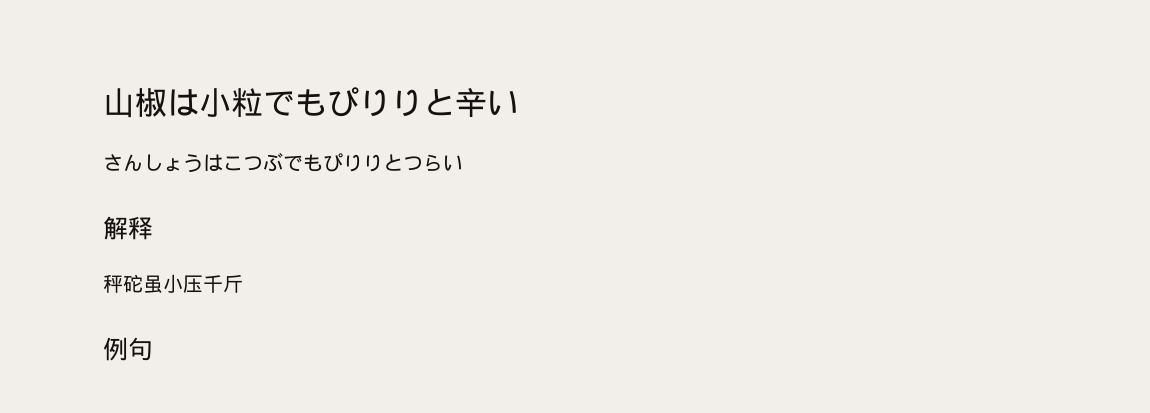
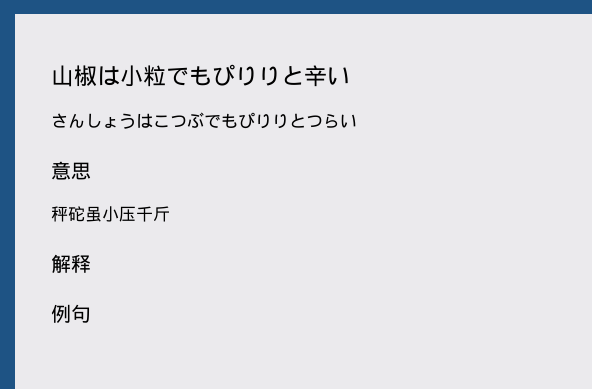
[103,216,153,240] 解释 -> [51,161,91,180] 意思
(243, 283) none -> [51,254,91,273] // 解释

